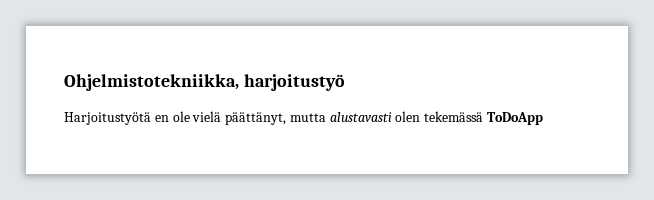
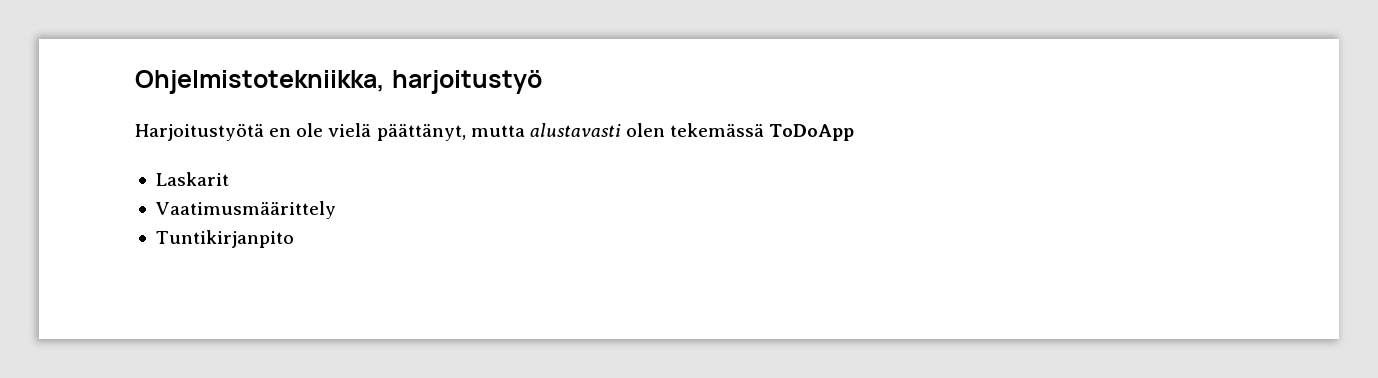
(544, 118) none -> [155,172,229,186] [155,201,336,219] [155,230,294,248] // Laskarit // Vaatimusmäärittely // Tuntikirjanpito

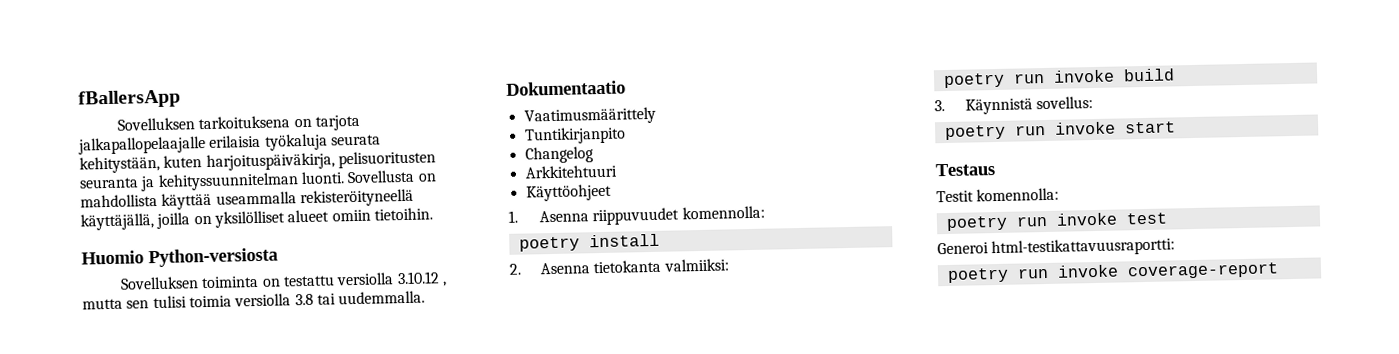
[135,70,542,94] [135,123,855,141] [155,172,229,186] [155,201,336,219] [155,230,294,248] Ohjelmistotekniikka, harjoitustyö // Harjoitustyötä en ole vielä päättänyt, mutta alustavasti olen tekemässä ToDoApp // Laskarit // Vaatimusmäärittely // Tuntikirjanpito -> [78,89,181,109] [117,114,361,131] [78,133,381,155] [79,150,436,174] [79,169,437,192] [80,188,414,210] [80,207,433,231] [81,247,278,268] [120,271,448,290] [82,290,426,310] [506,80,626,96] [523,106,656,126] [523,126,626,145] [524,146,594,164] [524,164,617,179] [525,183,612,202] [508,205,765,226] [518,233,660,252] [509,258,729,275] [942,68,1175,89] [934,96,1094,115] [944,121,1176,141] [935,163,996,177] [936,187,1060,203] [945,212,1168,232] [937,237,1176,258] [946,262,1279,284] fBallersApp // Sovelluksen tarkoituksena on tarjota jalkapallopelaajalle erilaisia työkaluja seurata kehitystään, kuten harjoituspäiväkirja, pelisuoritusten seuranta ja kehityssuunnitelman luonti. Sovellusta on mahdollista käyttää useammalla rekisteröityneellä käyttäjällä, joilla on yksilölliset alueet omiin tietoihin. // Huomio Python-versiosta // Sovelluksen toiminta on testattu versiolla 3.10.12 , mutta sen tulisi toimia versiolla 3.8 tai uudemmalla. // Dokumentaatio // Vaatimusmäärittely // Tuntikirjanpito // Changelog // Arkkitehtuuri // Käyttöohjeet // 1. Asenna riippuvuudet komennolla: // poetry install // 2. Asenna tietokanta valmiiksi: // poetry run invoke build // 3. Käynnistä sovellus: // poetry run invoke start // Testaus // Testit komennolla: // poetry run invoke test // Generoi html-testikattavuusraportti: // poetry run invoke coverage-report

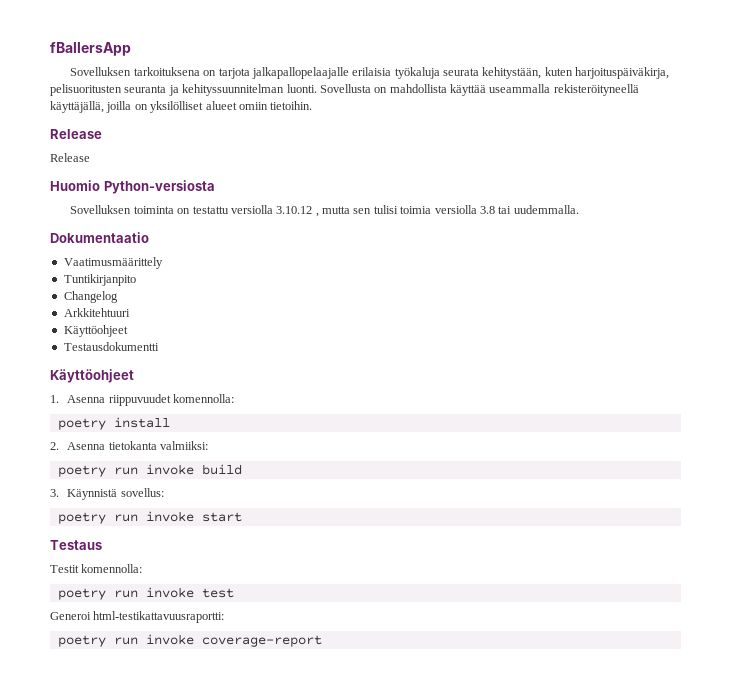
(433, 214) none -> [50,129,102,139] [50,153,90,162] // Release // Release
(612, 192) none -> [63,342,159,351] [50,369,134,383] // Testausdokumentti // Käyttöohjeet

